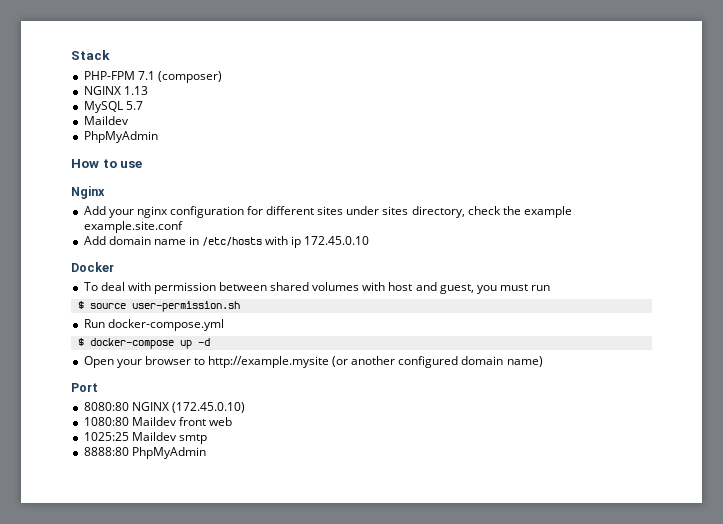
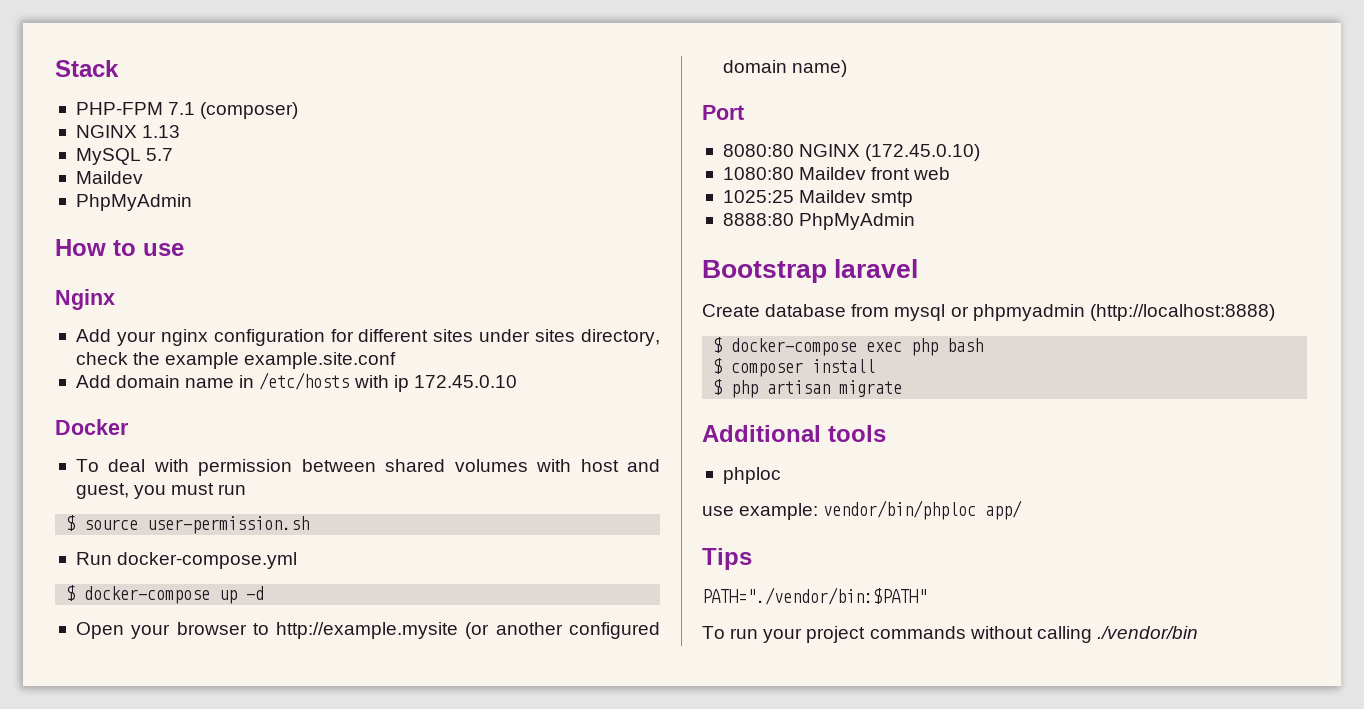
(206, 453) none -> [702,259,919,283] [702,304,1275,321] [713,337,984,356] [713,358,876,377] [713,379,903,398] [702,425,886,442] [722,467,781,484] [702,500,1023,520] [702,548,752,570] [702,587,927,605] [702,626,1198,643] // Bootstrap laravel // Create database from mysql or phpmyadmin (http://localhost:8888) // $ docker-compose exec php bash // $ composer install // $ php artisan migrate // Additional tools // phploc // use example: vendor/bin/phploc app/ // Tips // PATH="./vendor/bin:$PATH" // To run your project commands without calling ./vendor/bin

